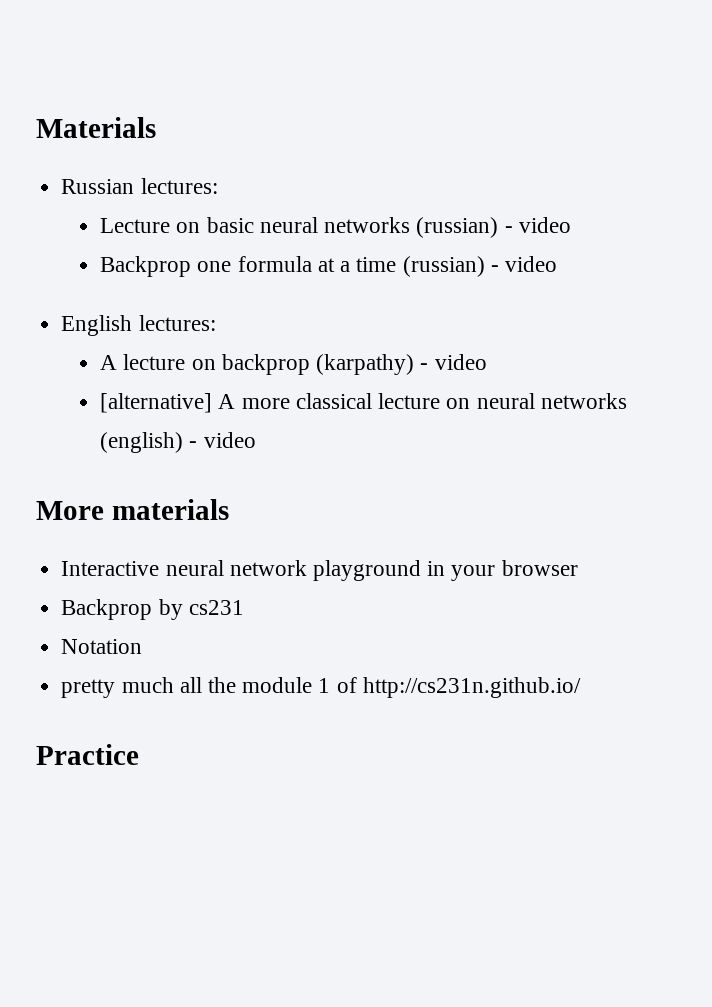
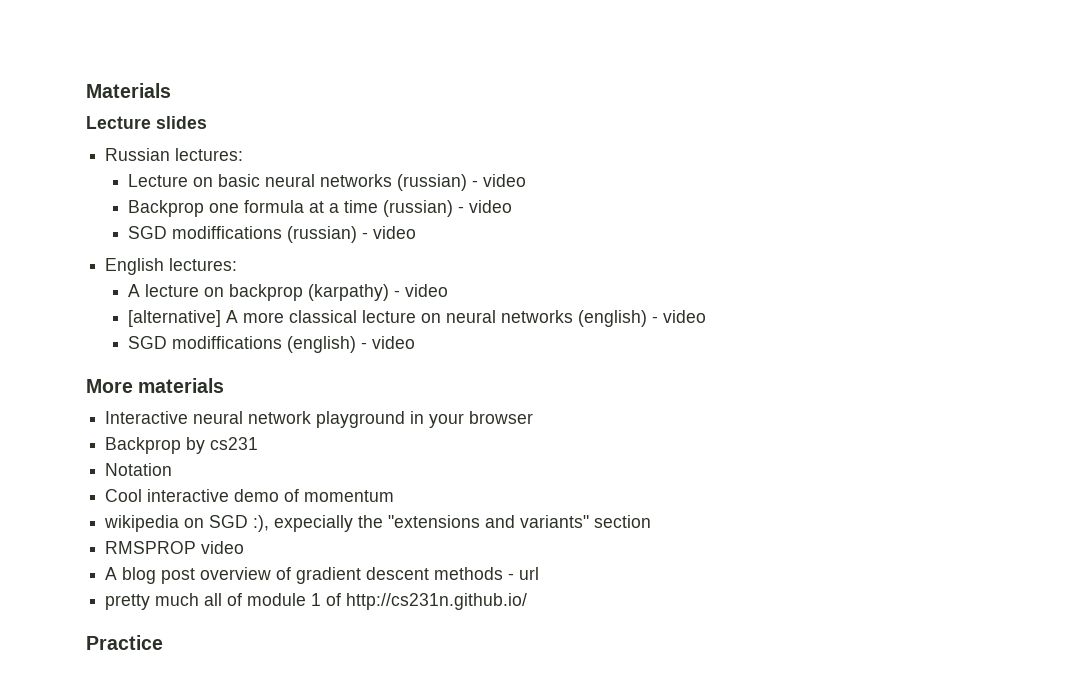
(156, 127) none -> [86,116,207,129] // Lecture slides
(557, 264) none -> [128,226,417,243] // SGD modiffications (russian) - video
(256, 440) none -> [128,336,416,353] // SGD modiffications (english) - video
(143, 646) none -> [105,489,395,502] [104,515,652,532] [105,541,245,554] [105,567,540,584] // Cool interactive demo of momentum // wikipedia on SGD :), expecially the "extensions and variants" section // RMSPROP video // A blog post overview of gradient descent methods - url
[207,677,236,693] the -> [227,593,243,606] of

